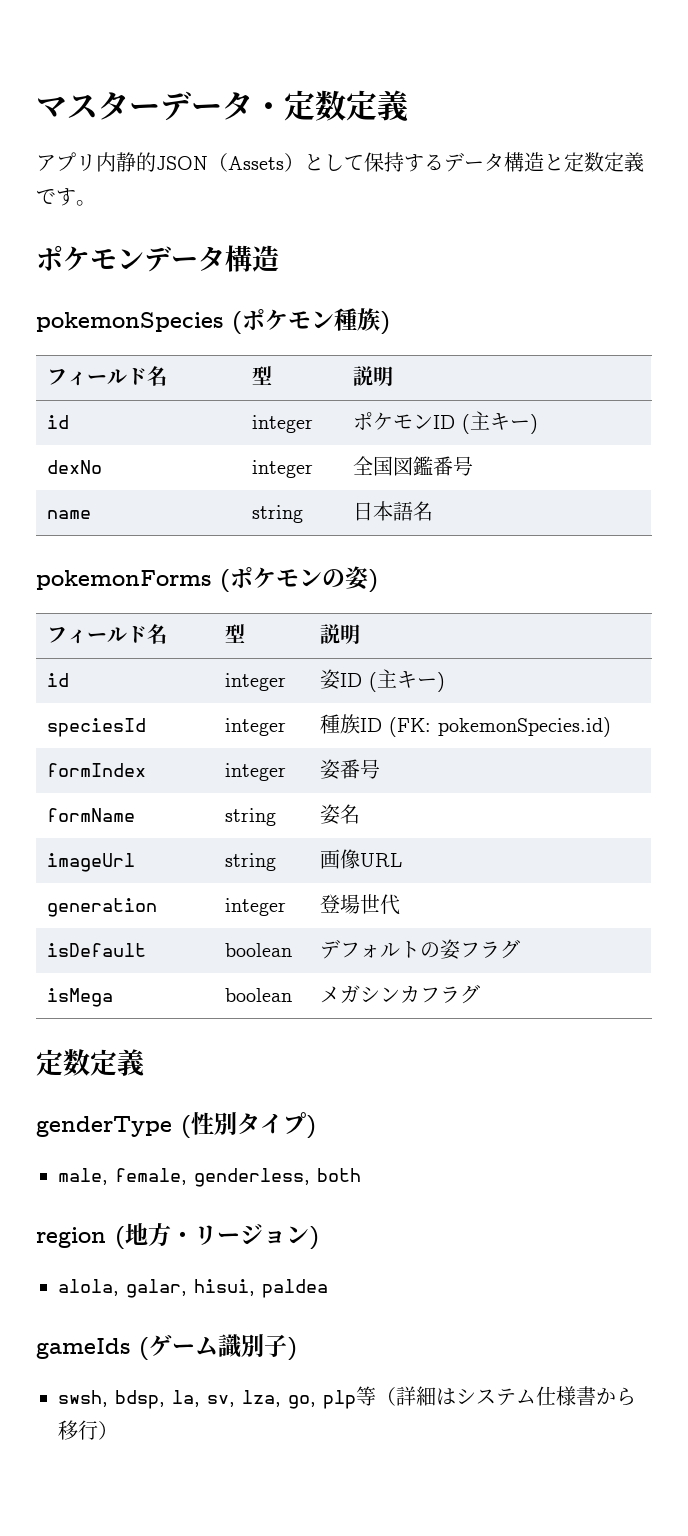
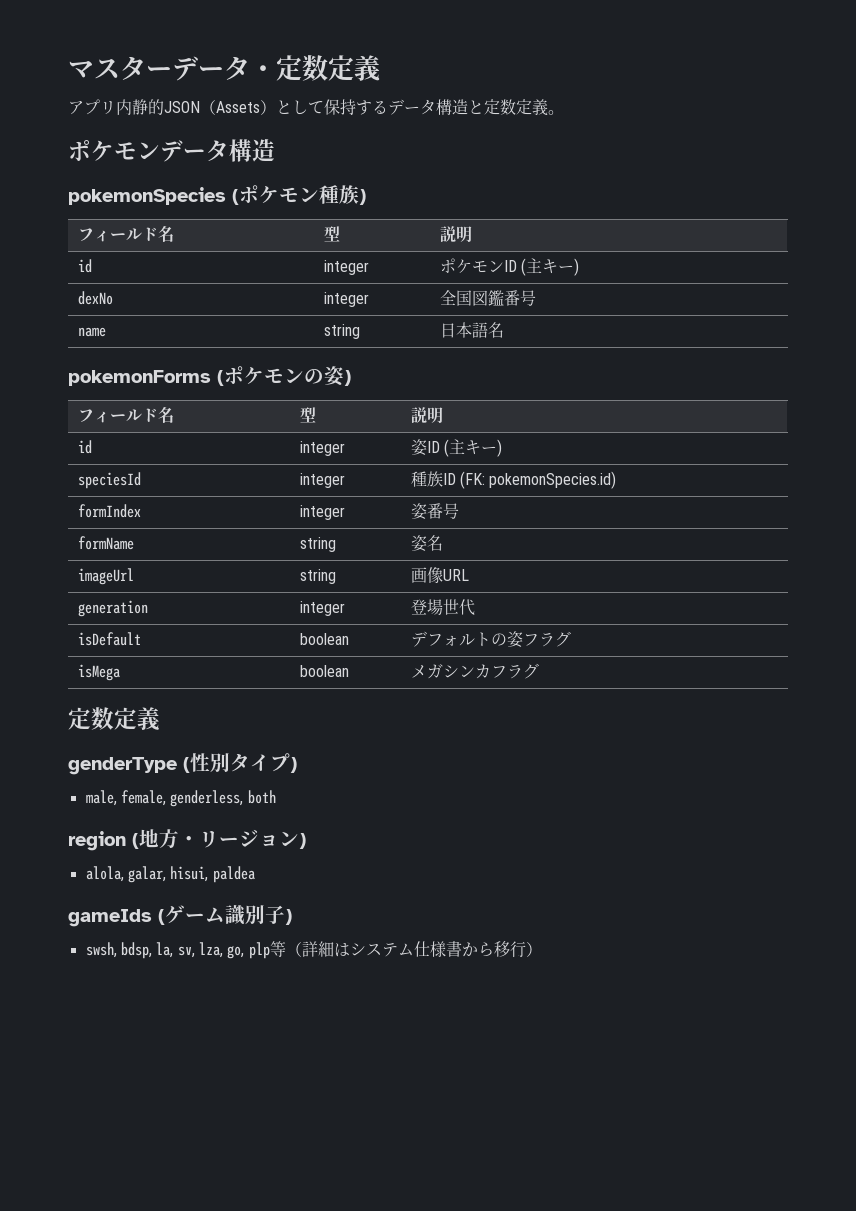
[36,188,76,206] です -> (548, 107) none

